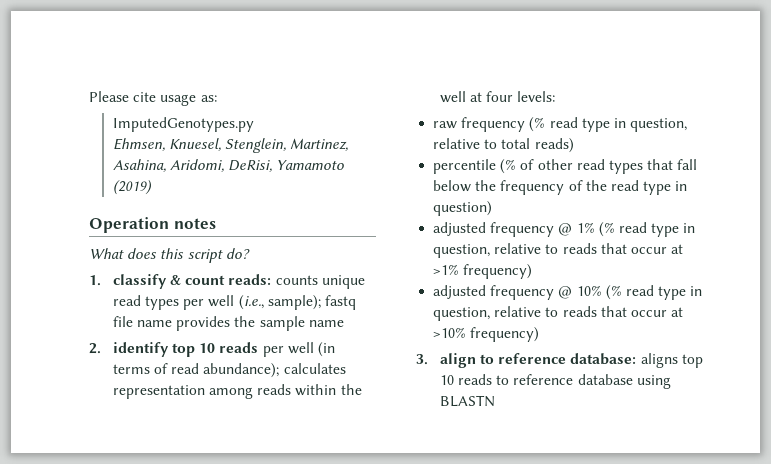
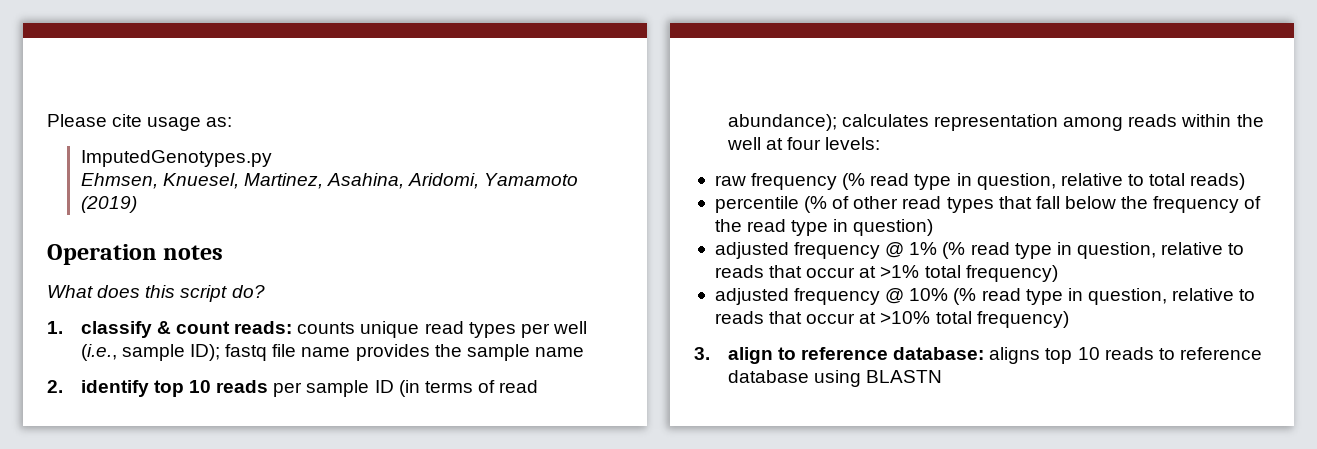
[225,138,287,153] Stenglein, -> (239, 181) none
[228,160,273,172] DeRisi, -> (480, 181) none
[267,295,321,310] sample); -> [121,344,221,361] sample ID);
[287,342,314,354] well -> [306,380,394,397] sample ID
(460, 269) none -> [924,265,961,278] total
(467, 332) none -> [935,311,972,324] total

